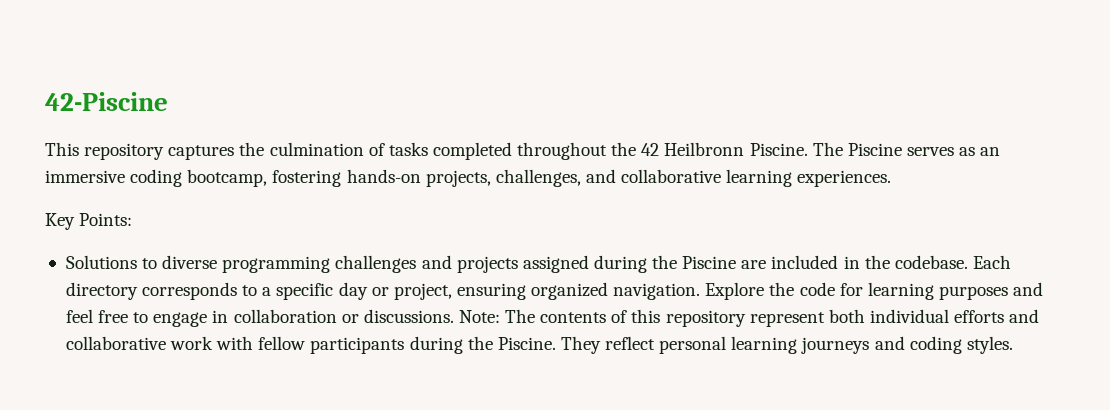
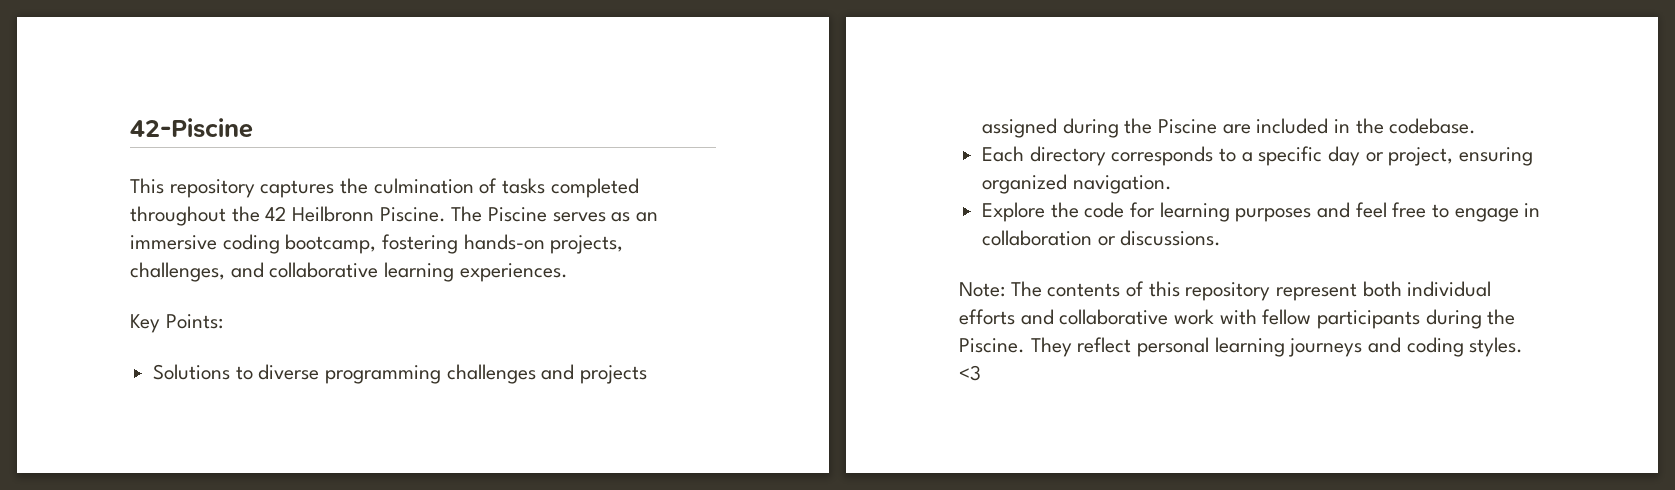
(968, 262) none -> (1477, 126) //
(701, 291) none -> (1172, 184) //
(454, 316) none -> (1222, 238) //
(1013, 345) none -> [959,365,981,381] <3

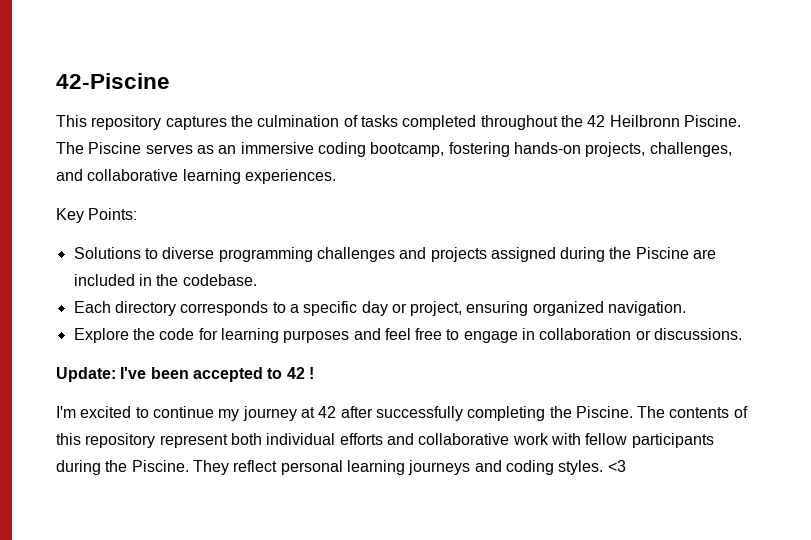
[959,282,1005,297] Note: -> [56,367,314,382] [56,406,633,421] Update: I've been accepted to 42 ! // I'm excited to continue my journey at 42 after successfully completing the Piscine.

